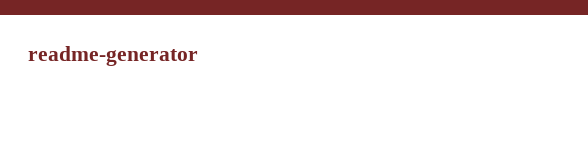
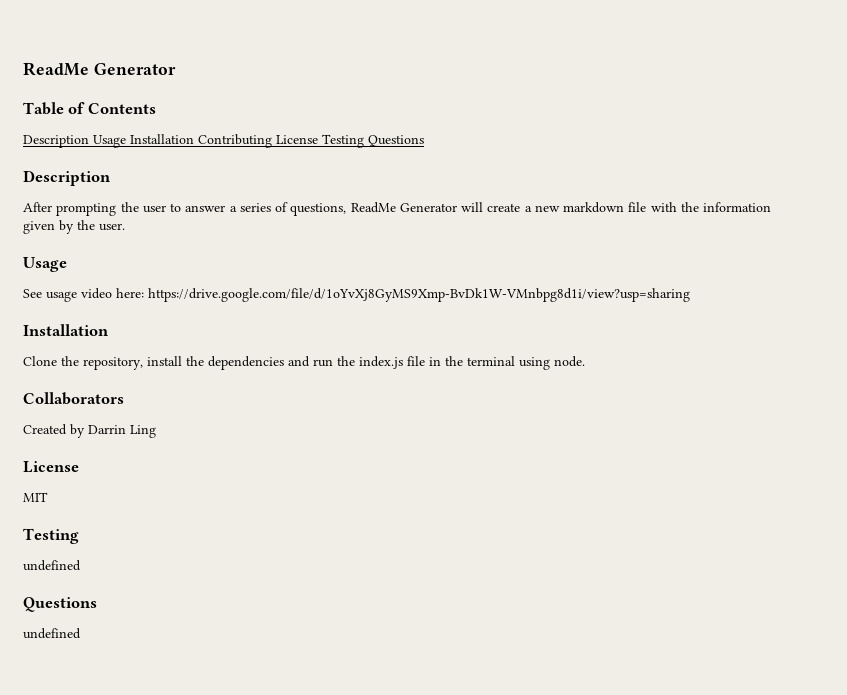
[28,46,198,66] readme-generator -> [23,62,176,76] [23,102,156,115] [23,134,424,148] [23,170,111,186] [23,202,771,216] [23,220,125,234] [23,257,67,272] [23,288,690,302] [23,324,109,336] [23,356,585,370] [23,392,124,405] [23,424,156,438] [23,461,79,473] [23,492,48,502] [23,528,79,544] [23,560,81,571] [23,597,97,612] [23,628,81,639] ReadMe Generator // Table of Contents // Description Usage Installation Contributing License Testing Questions // Description // After prompting the user to answer a series of questions, ReadMe Generator will create a new markdown file with the information given by the user. // Usage // See usage video here: https://drive.google.com/file/d/1oYvXj8GyMS9Xmp-BvDk1W-VMnbpg8d1i/view?usp=sharing // Installation // Clone the repository, install the dependencies and run the index.js file in the terminal using node. // Collaborators // Created by Darrin Ling // License // MIT // Testing // undefined // Questions // undefined

